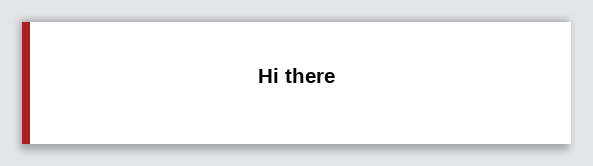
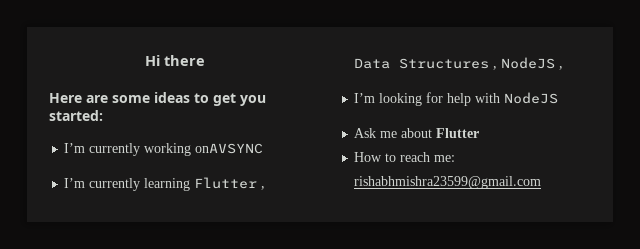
(335, 75) none -> [49,92,266,106] [49,110,103,121] [64,143,264,156] [64,177,266,191] [354,57,564,70] [354,92,559,106] [354,128,480,138] [354,152,456,162] [354,176,542,189] // Here are some ideas to get you started: // I’m currently working onAVSYNC // I’m currently learning Flutter , Data Structures , NodeJS , // I’m looking for help with NodeJS // Ask me about Flutter // How to reach me: rishabhmishra23599@gmail.com

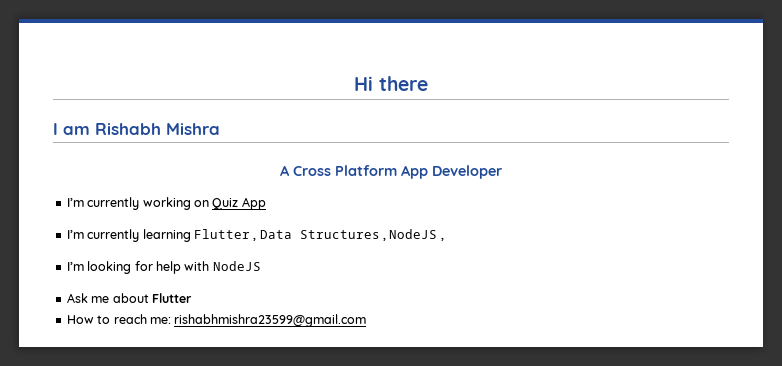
[49,92,266,106] [49,110,103,121] Here are some ideas to get you started: -> [53,123,220,135] [280,165,502,179] I am Rishabh Mishra // A Cross Platform App Developer
[195,143,264,154] onAVSYNC -> [193,197,266,210] on Quiz App

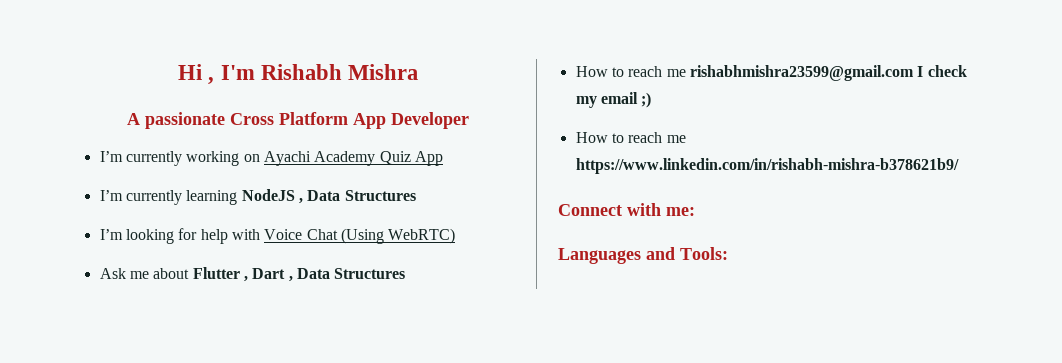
[378,76,428,91] [53,123,90,135] there // I am -> [208,65,255,85] , I'm
(290, 170) none -> [145,112,225,129] passionate
(209, 203) none -> [263,151,376,166] Ayachi Academy
[193,229,444,241] Flutter , Data Structures , NodeJS , -> [241,189,416,204] NodeJS , Data Structures
[212,261,261,271] NodeJS -> [264,228,456,244] Voice Chat (Using WebRTC)
[66,314,367,327] // How to reach me: rishabhmishra23599@gmail.com -> [243,268,406,282] [575,65,967,81] [575,92,652,108] [575,132,686,143] [575,158,959,174] [558,203,695,216] [558,247,728,264] , Dart , Data Structures // How to reach me rishabhmishra23599@gmail.com I check my email ;) // How to reach me https://www.linkedin.com/in/rishabh-mishra-b378621b9/ // Connect with me: // Languages and Tools:

